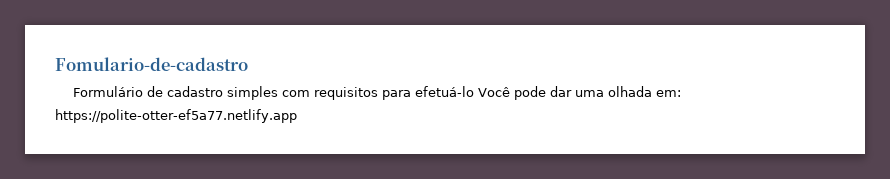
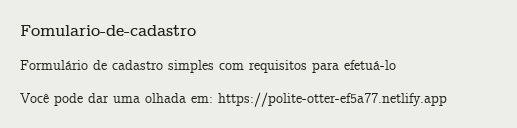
(474, 91) none -> (396, 65) //

